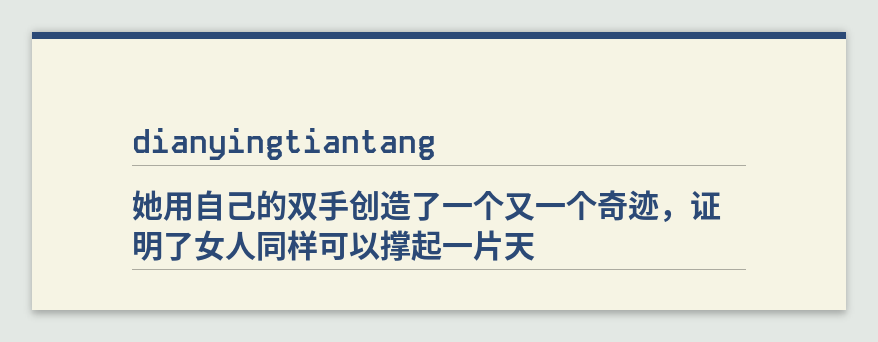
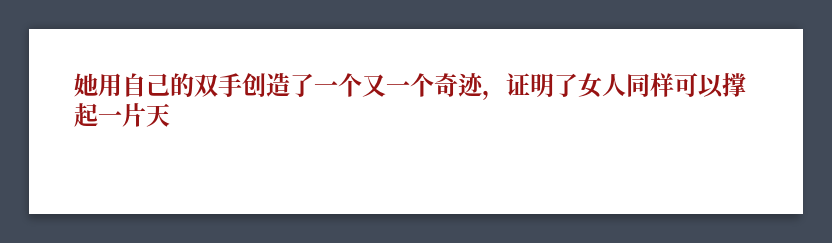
[132,128,436,160] dianyingtiantang // -> (74, 85) none

